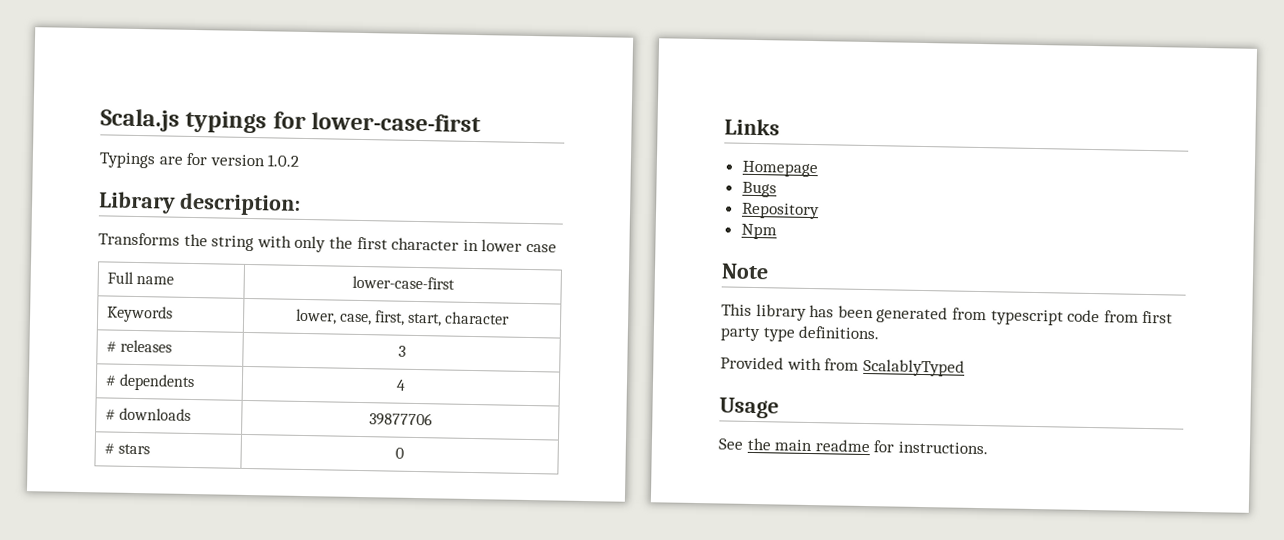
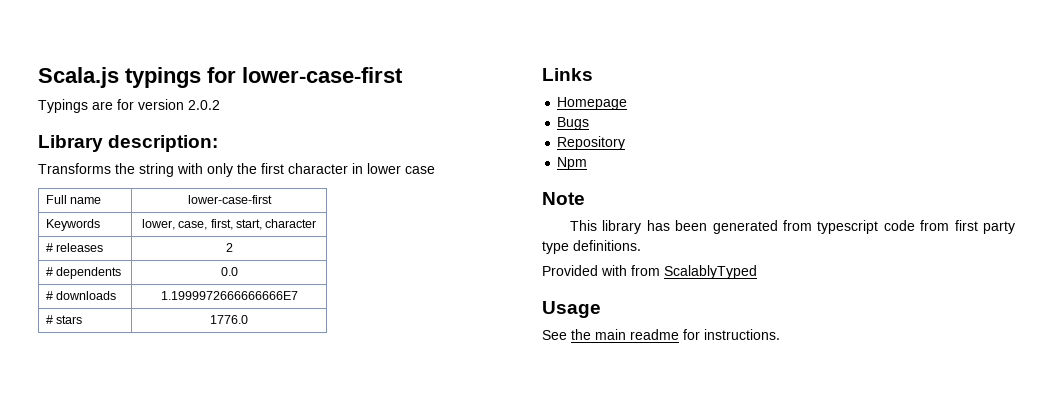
[267,154,300,167] 1.0.2 -> [188,100,220,110] 2.0.2
[397,345,406,357] 3 -> [225,243,233,252] 2
[396,379,406,391] 4 -> [220,267,238,276] 0.0
[368,412,433,427] 39877706 -> [160,291,298,300] 1.1999972666666666E7
[395,447,404,459] 0 -> [210,315,248,324] 1776.0

